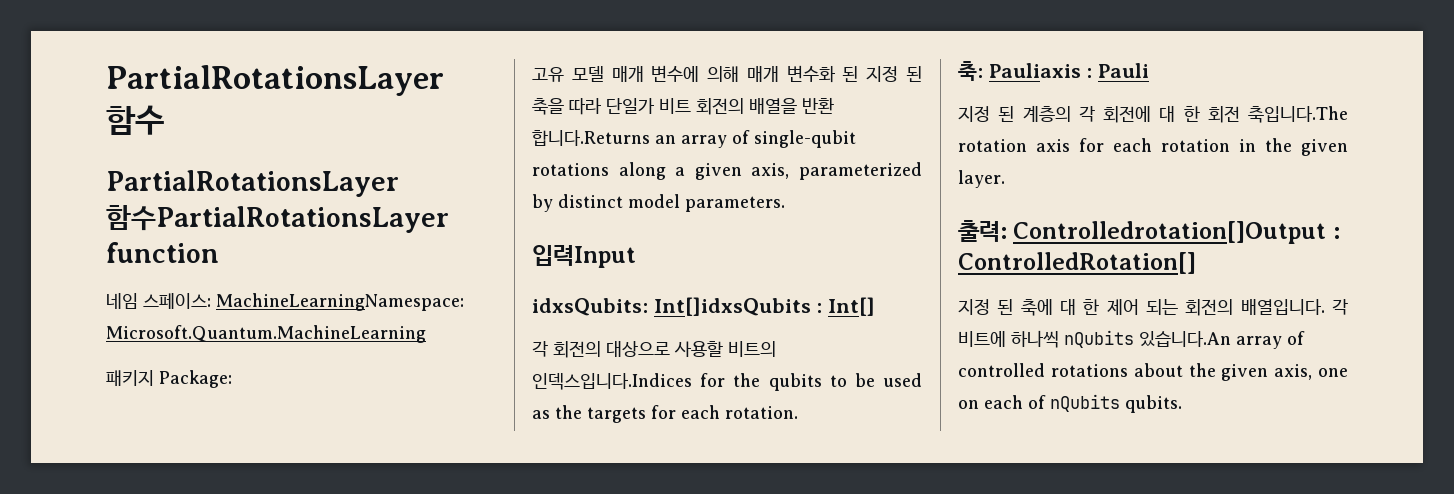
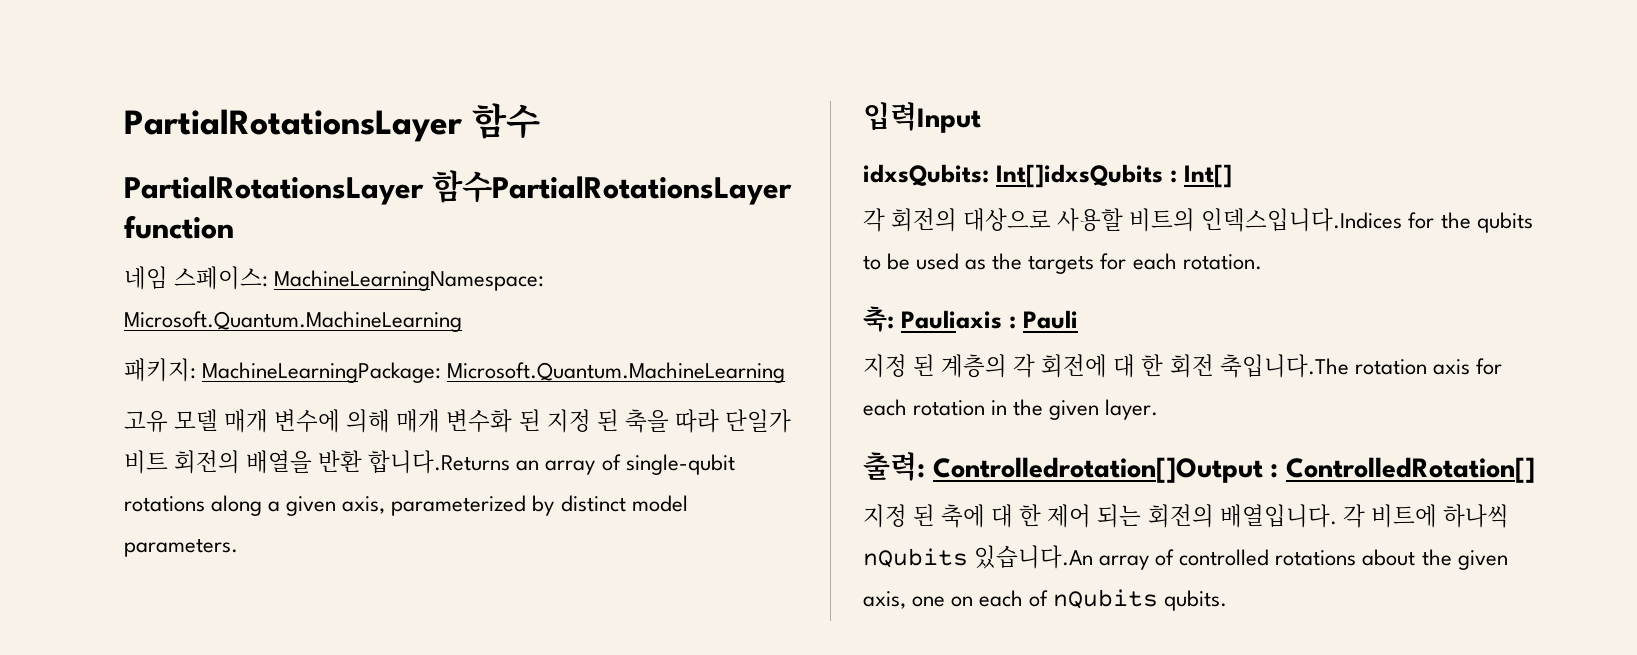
[106,370,232,388] 패키지 Package: -> [124,358,786,383] 패키지: MachineLearningPackage: Microsoft.Quantum.MachineLearning

